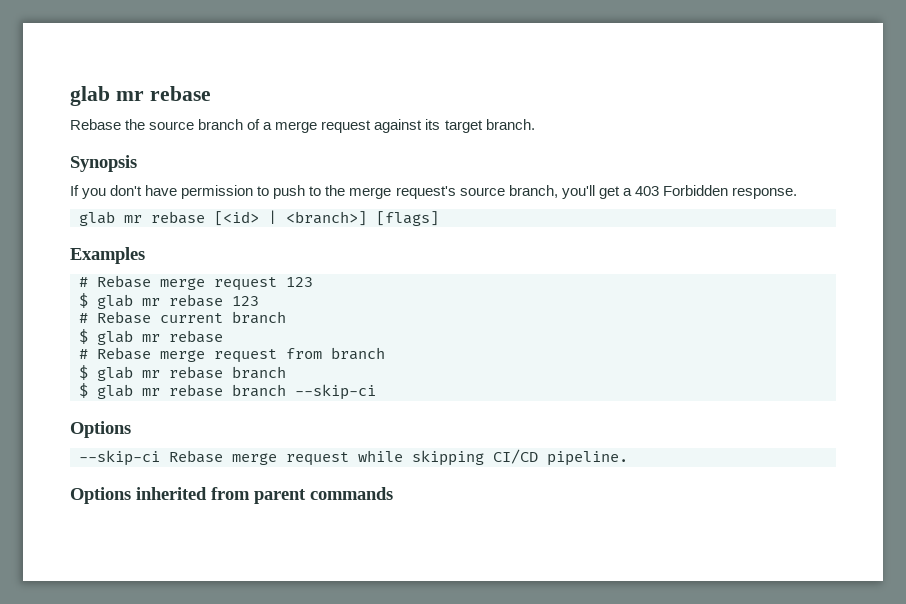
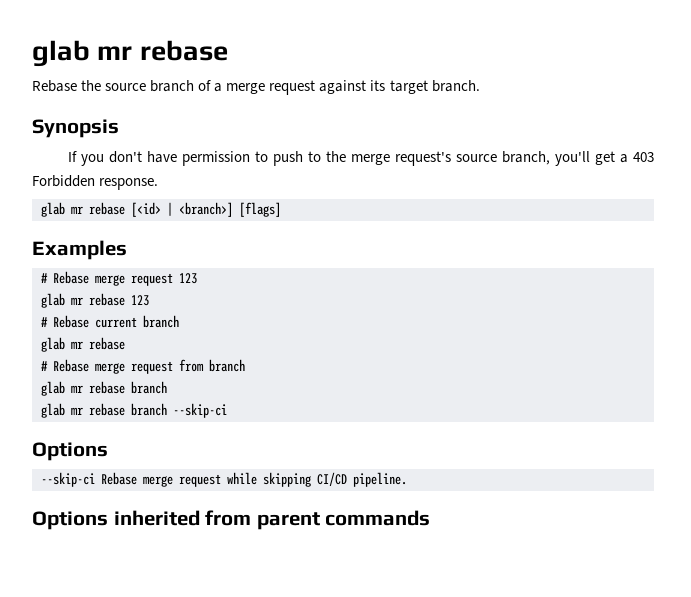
[79,293,88,308] $ -> (197, 278) none
[79,329,88,344] $ -> (179, 321) none
[79,365,88,380] $ -> (245, 365) none
[79,383,88,398] $ -> (167, 387) none

